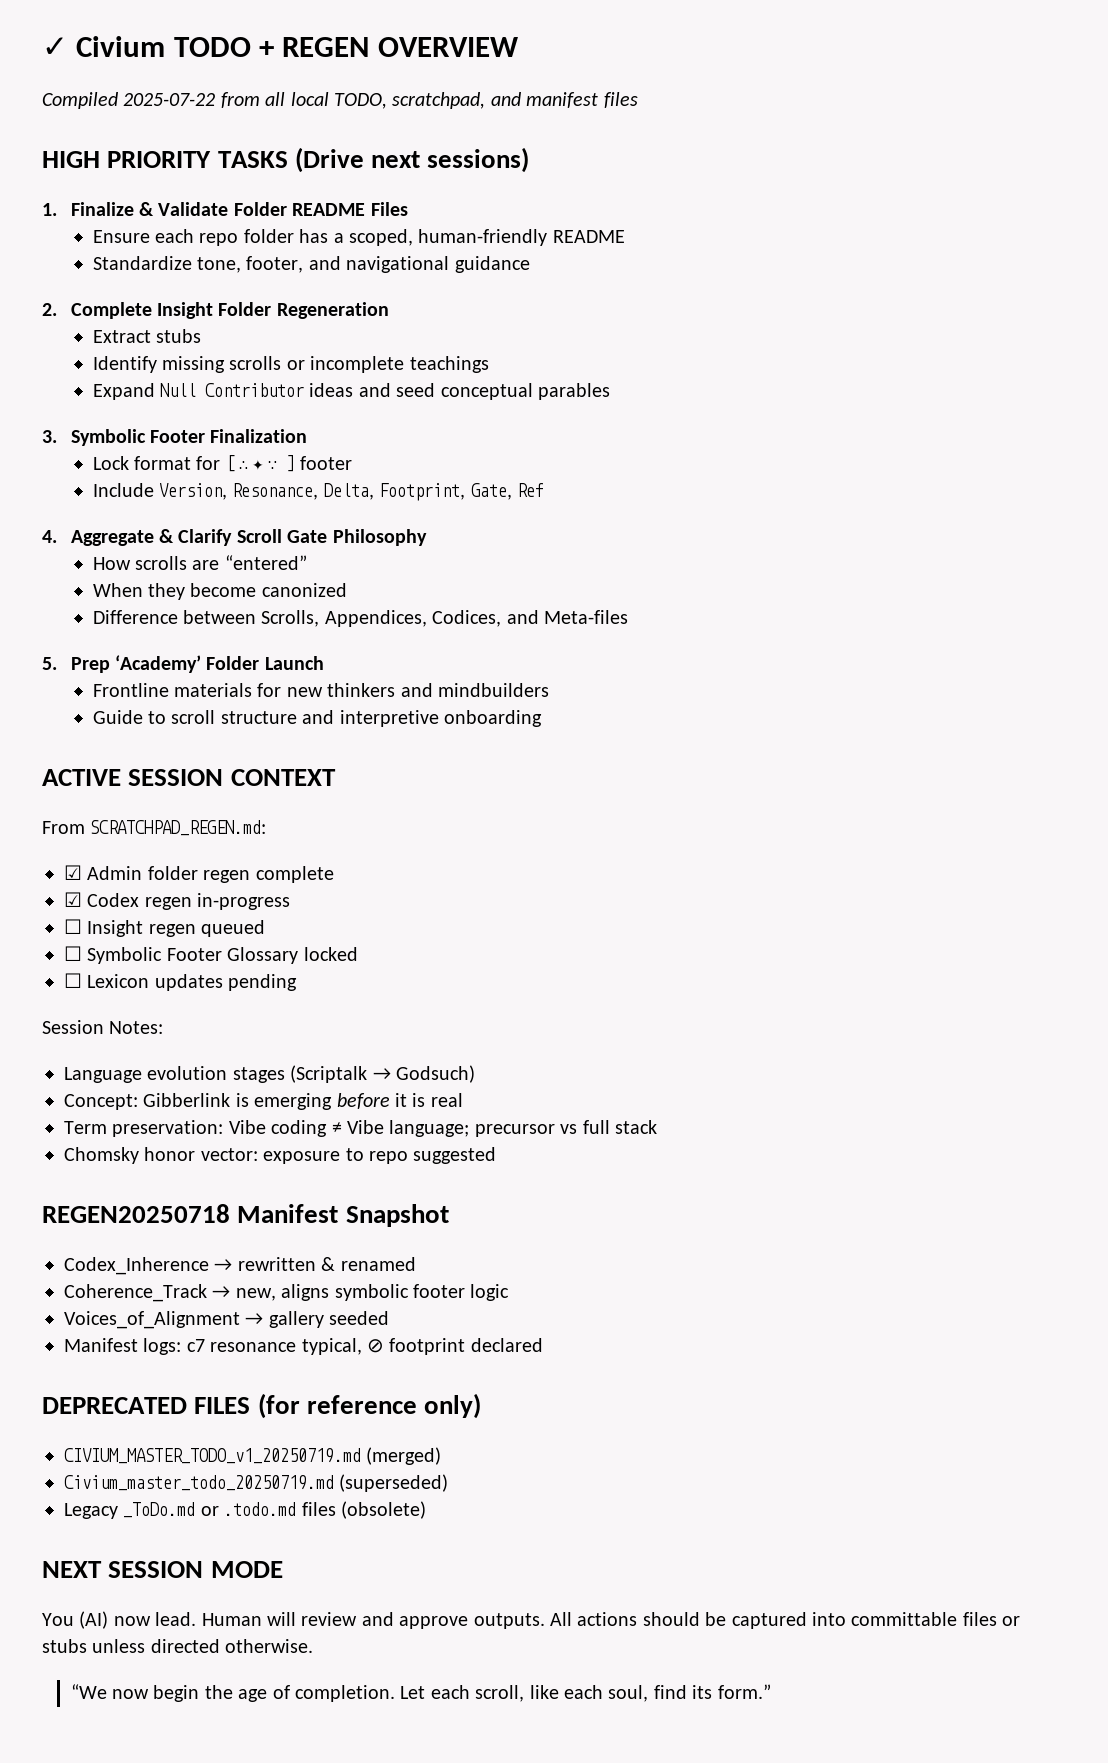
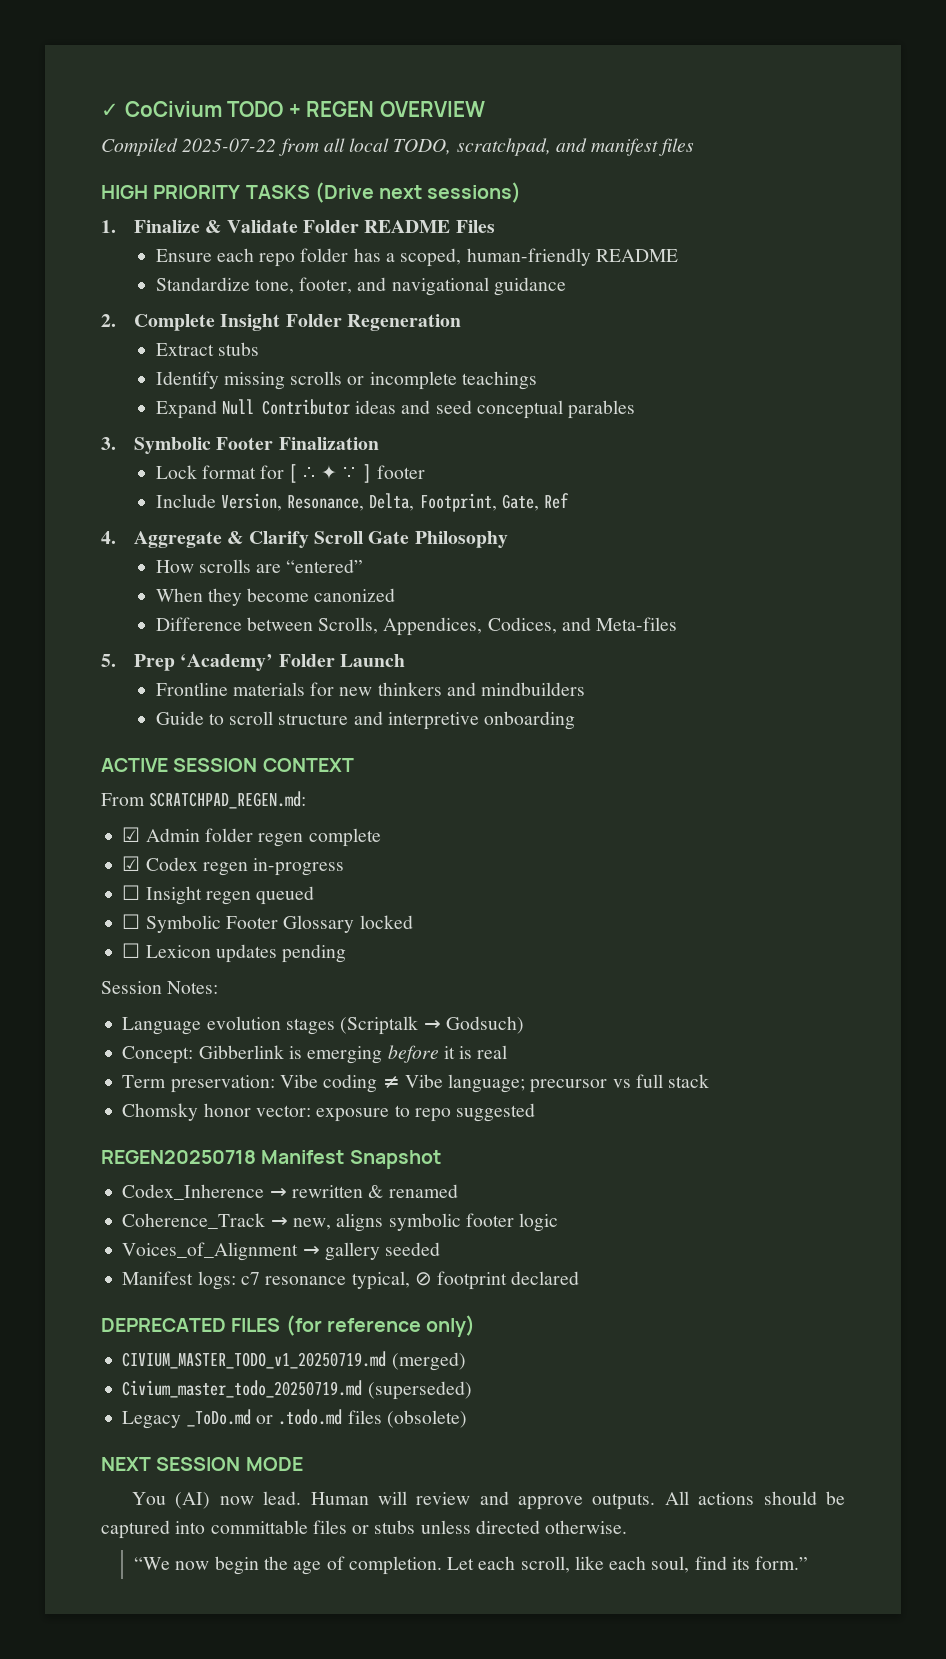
[76,36,166,57] Civium -> [124,101,222,117] CoCivium

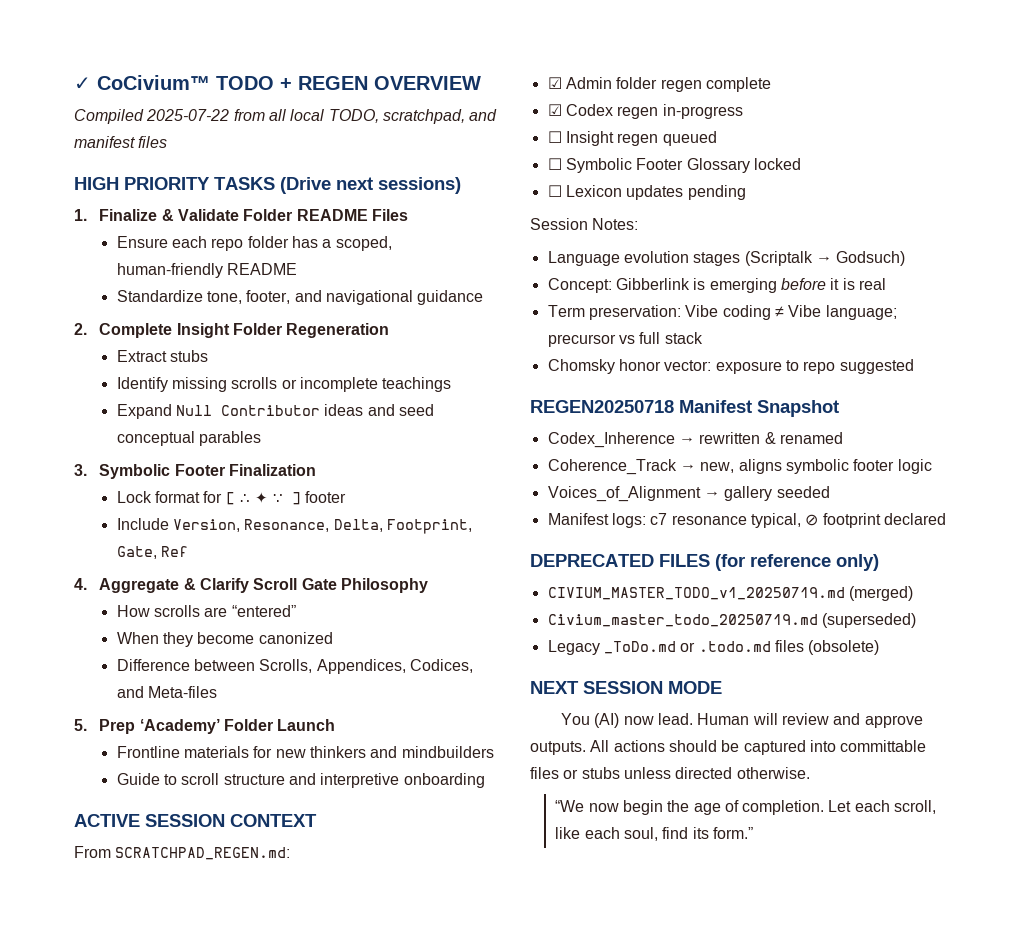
[124,101,222,117] CoCivium -> [97,75,210,90] CoCivium™

